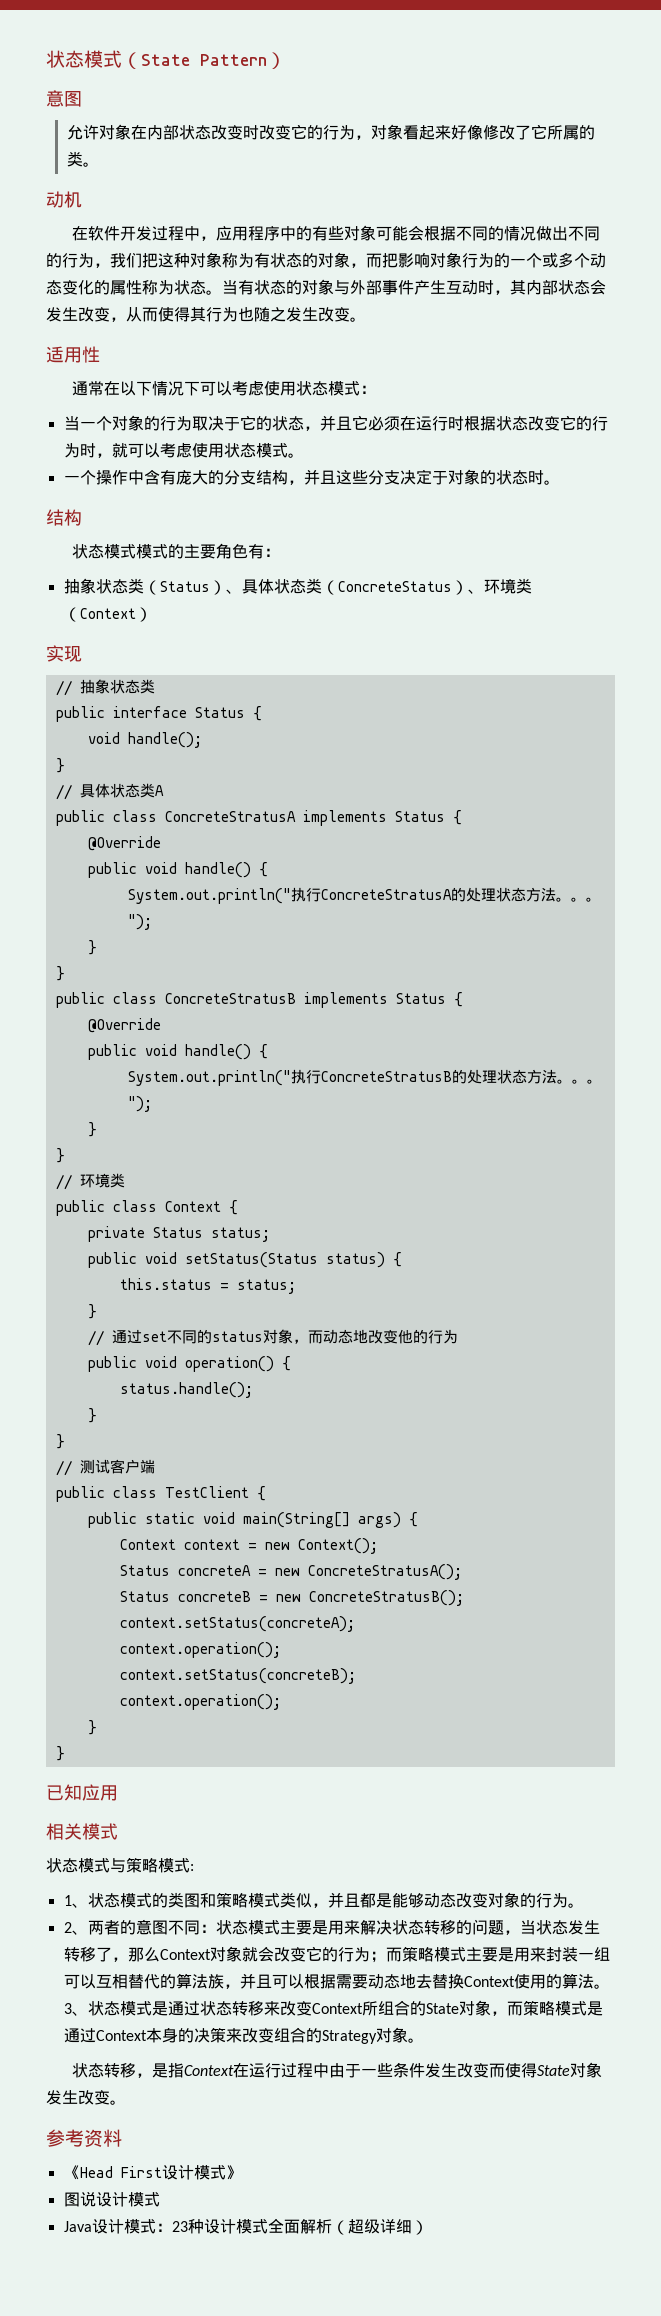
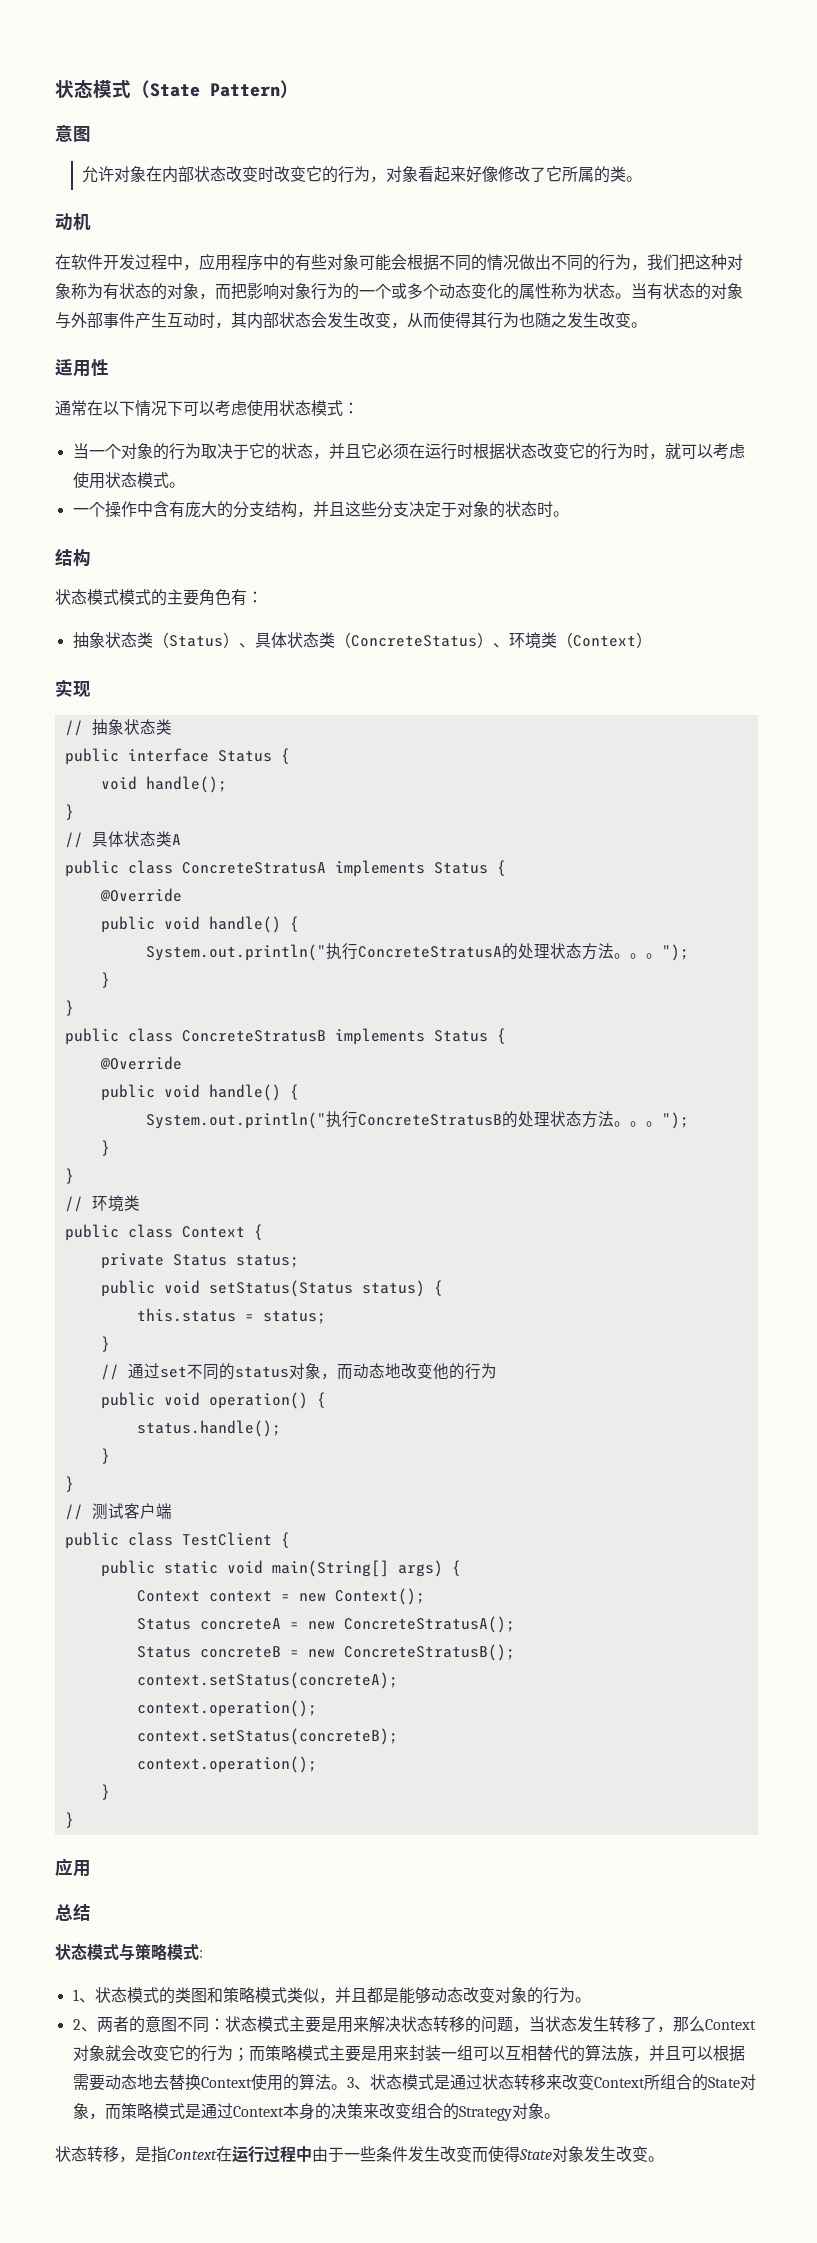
[46,1784,82,1801] 已知 -> (74, 1820) none
[46,1823,118,1840] 相关模式 -> [55,1903,91,1921] 总结
[46,2129,122,2147] [63,2165,242,2180] [63,2191,160,2207] [63,2218,428,2235] // 参考资料 // 《Head First设计模式》 // 图说设计模式 // Java设计模式：23种设计模式全面解析（超级详细） -> (664, 2159) none

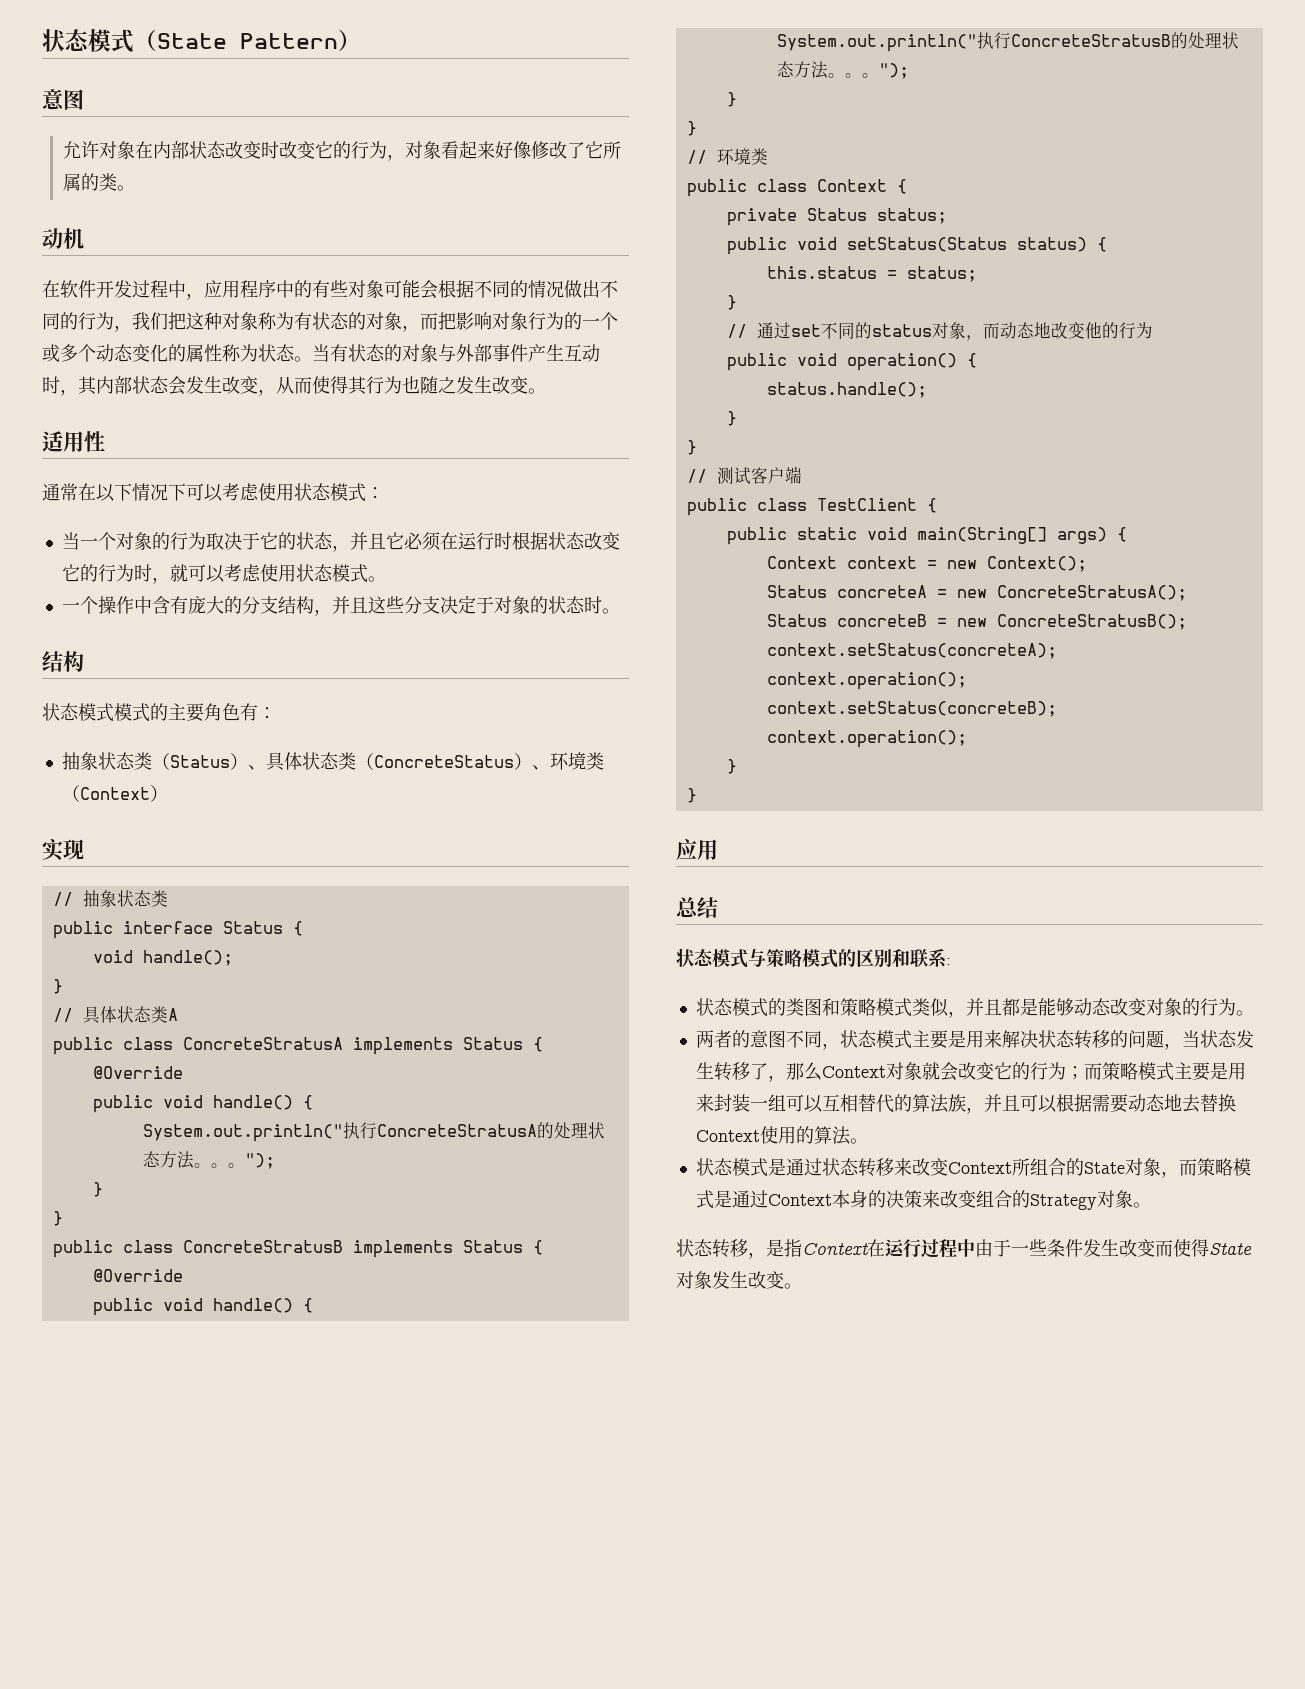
[199,1950,203,1958] [72,1989,95,2003] : // 1、 -> [838,948,951,968] 的区别和联系: //
[72,2019,97,2032] 2、 -> (1254, 1013) none
[208,2018,225,2030] ： -> [821,1043,840,1050] ，
[346,2077,370,2090] 3、 -> (868, 1141) //

